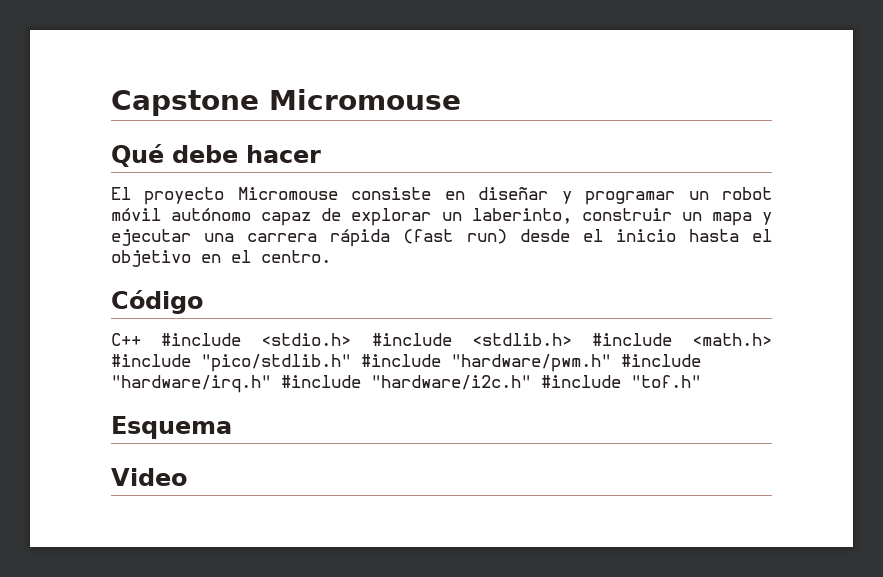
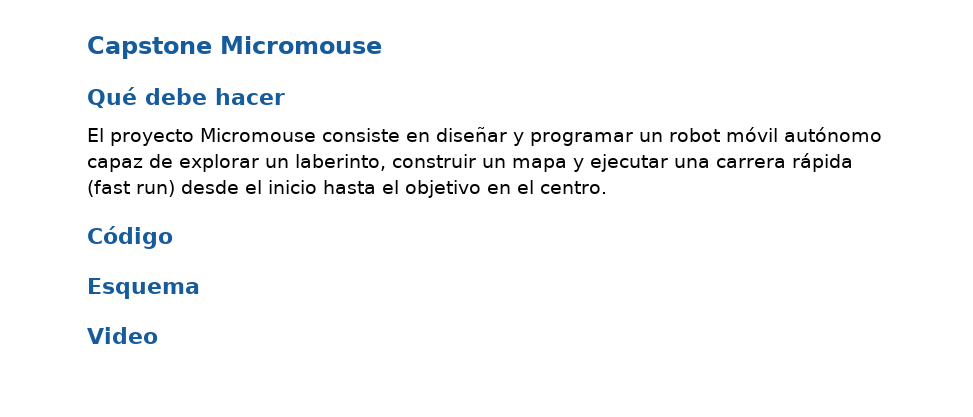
[111,333,772,346] [111,354,701,372] [111,375,701,393] // C++ #include <stdio.h> #include <stdlib.h> #include <math.h> #include "pico/stdlib.h" #include "hardware/pwm.h" #include "hardware/irq.h" #include "hardware/i2c.h" #include "tof.h" -> (173, 237) none

